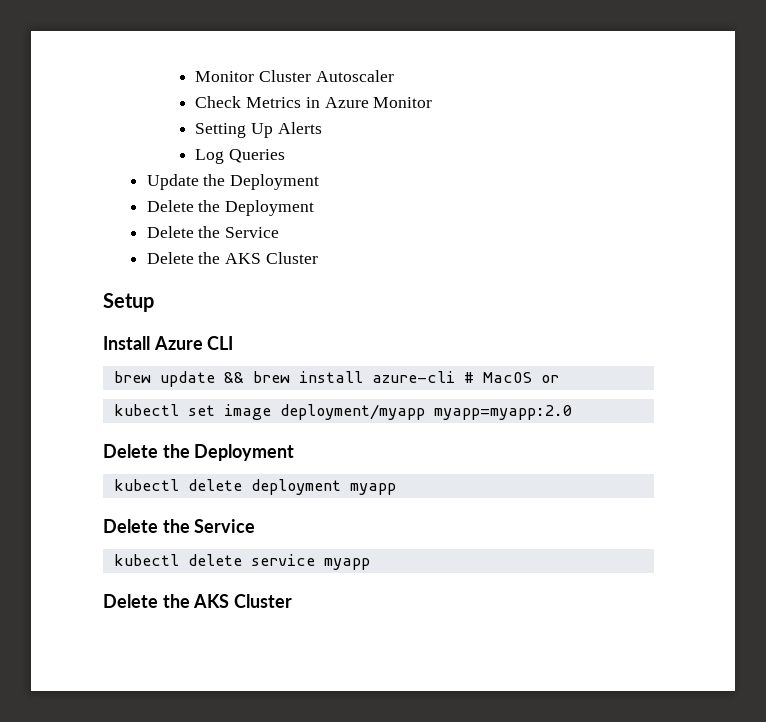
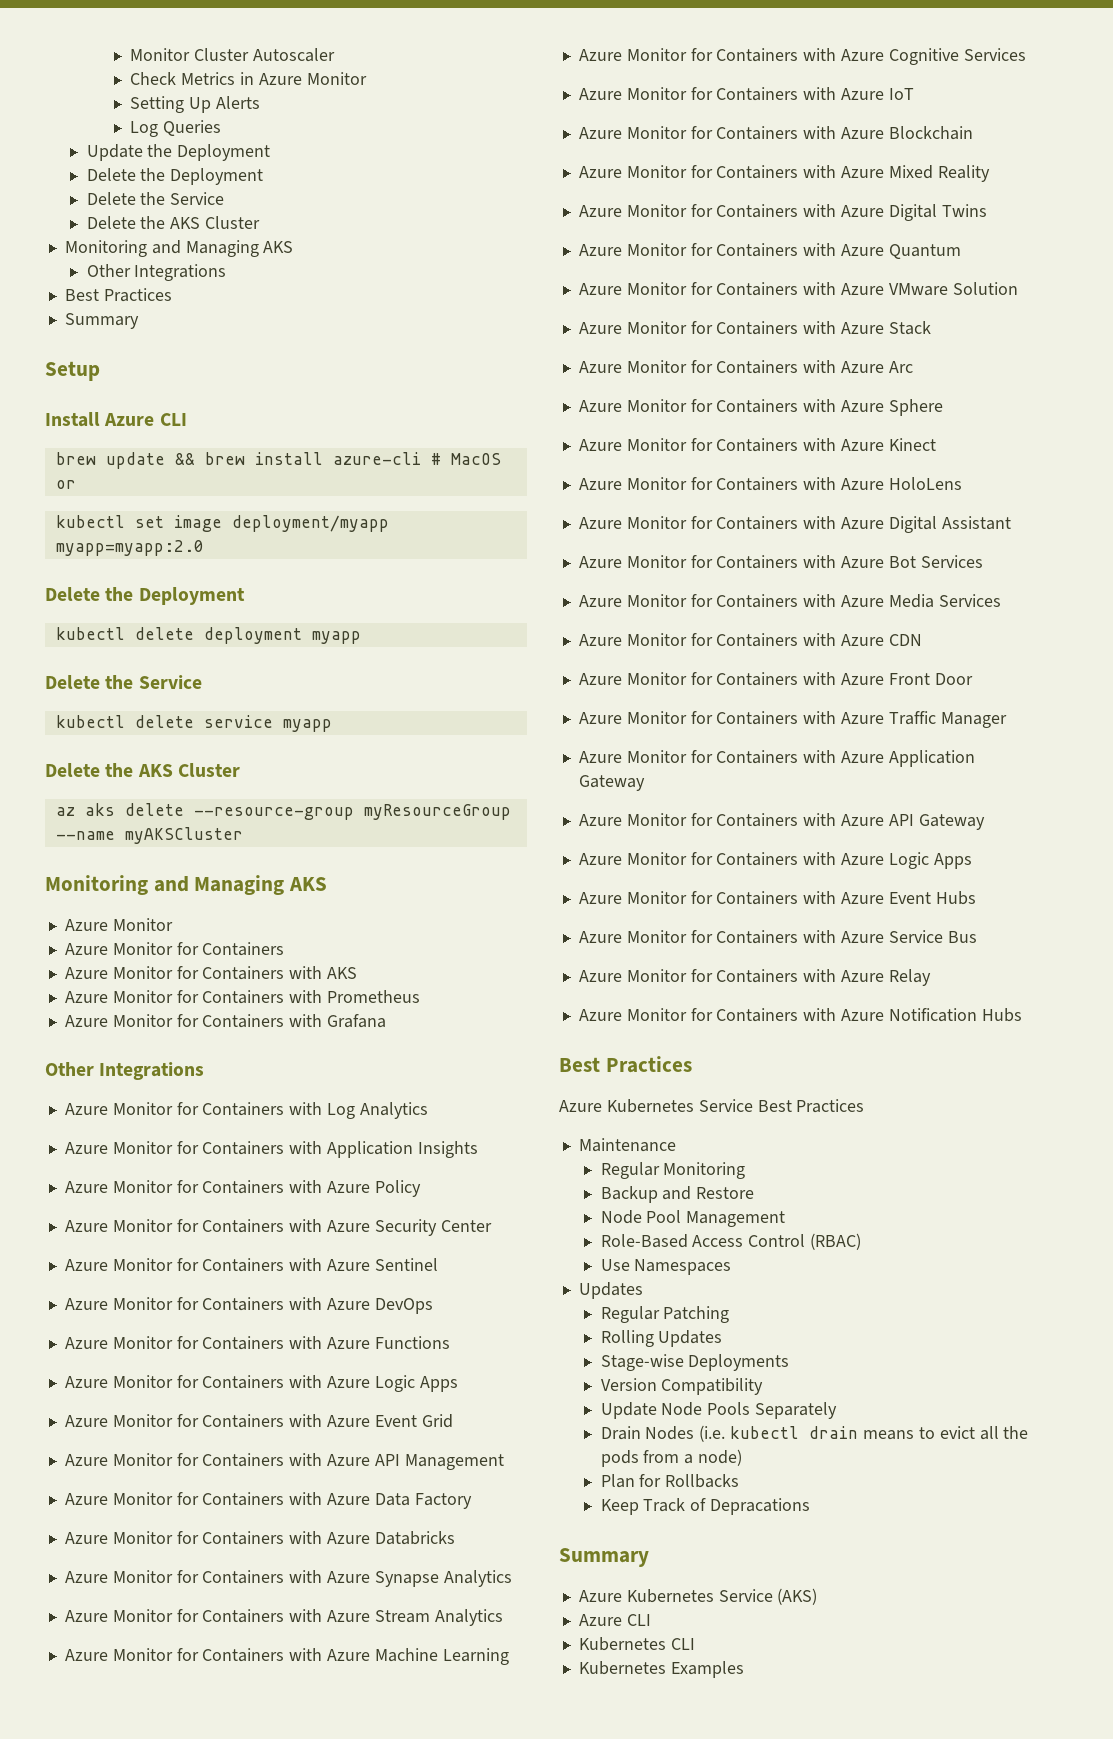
(318, 258) none -> [64,240,294,257] [86,264,227,281] [64,288,172,302] [64,313,139,329] // Monitoring and Managing AKS // Other Integrations // Best Practices // Summary
(293, 601) none -> [55,803,511,820] [55,827,243,844] [45,875,328,895] [64,918,173,931] [64,942,285,956] [64,966,358,980] [64,990,421,1004] [64,1014,387,1028] [45,1062,205,1080] [64,1102,428,1119] [64,1141,478,1158] [64,1180,421,1197] [64,1219,492,1236] [64,1258,438,1272] [64,1297,433,1314] [64,1336,450,1350] [64,1375,458,1392] [64,1414,453,1428] [64,1453,504,1470] [64,1492,472,1509] [64,1531,455,1545] [64,1570,512,1587] [64,1609,503,1626] [64,1648,509,1665] [578,48,1026,65] [578,87,914,101] [578,126,973,140] [578,165,990,182] [578,204,987,221] [578,243,961,259] [578,282,1018,296] [578,321,931,335] [578,360,913,374] [578,399,943,416] [578,438,936,452] [578,477,962,491] [578,516,1011,533] [578,555,983,569] [578,594,1001,608] [578,633,922,647] [578,672,973,686] [578,711,1007,728] [578,750,975,767] [578,775,645,791] [578,813,985,830] [578,852,972,869] [578,891,976,905] [578,930,977,944] [578,969,931,986] [578,1008,1022,1022] [559,1056,692,1073] [559,1099,865,1113] [578,1138,676,1152] [600,1162,746,1179] [600,1186,755,1203] [600,1210,786,1227] [600,1233,862,1250] [600,1259,732,1275] [578,1282,643,1299] [600,1306,730,1323] [600,1330,723,1347] [600,1354,790,1371] [600,1378,764,1395] [600,1402,838,1419] [600,1425,1029,1442] [600,1449,743,1467] [600,1474,740,1488] [600,1498,811,1515] [559,1548,649,1567] [578,1588,818,1605] [578,1614,651,1626] [578,1637,695,1651] [578,1661,744,1678] // az aks delete --resource-group myResourceGroup --name myAKSCluster // Monitoring and Managing AKS // Azure Monitor // Azure Monitor for Containers // Azure Monitor for Containers with AKS // Azure Monitor for Containers with Prometheus // Azure Monitor for Containers with Grafana // Other Integrations // Azure Monitor for Containers with Log Analytics // Azure Monitor for Containers with Application Insights // Azure Monitor for Containers with Azure Policy // Azure Monitor for Containers with Azure Security Center // Azure Monitor for Containers with Azure Sentinel // Azure Monitor for Containers with Azure DevOps // Azure Monitor for Containers with Azure Functions // Azure Monitor for Containers with Azure Logic Apps // Azure Monitor for Containers with Azure Event Grid // Azure Monitor for Containers with Azure API Management // Azure Monitor for Containers with Azure Data Factory // Azure Monitor for Containers with Azure Databricks // Azure Monitor for Containers with Azure Synapse Analytics // Azure Monitor for Containers with Azure Stream Analytics // Azure Monitor for Containers with Azure Machine Learning // Azure Monitor for Containers with Azure Cognitive Services // Azure Monitor for Containers with Azure IoT // Azure Monitor for Containers with Azure Blockchain // Azure Monitor for Containers with Azure Mixed Reality // Azure Monitor for Containers with Azure Digital Twins // Azure Monitor for Containers with Azure Quantum // Azure Monitor for Containers with Azure VMware Solution // Azure Monitor for Containers with Azure Stack // Azure Monitor for Containers with Azure Arc // Azure Monitor for Containers with Azure Sphere // Azure Monitor for Containers with Azure Kinect // Azure Monitor for Containers with Azure HoloLens // Azure Monitor for Containers with Azure Digital Assistant // Azure Monitor for Containers with Azure Bot Services // Azure Monitor for Containers with Azure Media Services // Azure Monitor for Containers with Azure CDN // Azure Monitor for Containers with Azure Front Door // Azure Monitor for Containers with Azure Traffic Manager // Azure Monitor for Containers with Azure Application Gateway // Azure Monitor for Containers with Azure API Gateway // Azure Monitor for Containers with Azure Logic Apps // Azure Monitor for Containers with Azure Event Hubs // Azure Monitor for Containers with Azure Service Bus // Azure Monitor for Containers with Azure Relay // Azure Monitor for Containers with Azure Notification Hubs // Best Practices // Azure Kubernetes Service Best Practices // Maintenance // Regular Monitoring // Backup and Restore // Node Pool Management // Role-Based Access Control (RBAC) // Use Namespaces // Updates // Regular Patching // Rolling Updates // Stage-wise Deployments // Version Compatibility // Update Node Pools Separately // Drain Nodes (i.e. kubectl drain means to evict all the pods from a node) // Plan for Rollbacks // Keep Track of Depracations // Summary // Azure Kubernetes Service (AKS) // Azure CLI // Kubernetes CLI // Kubernetes Examples

